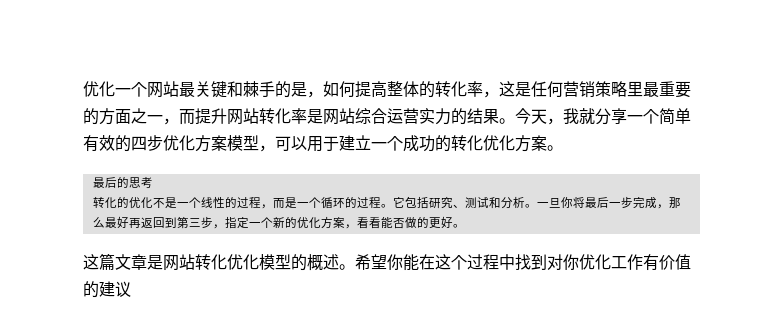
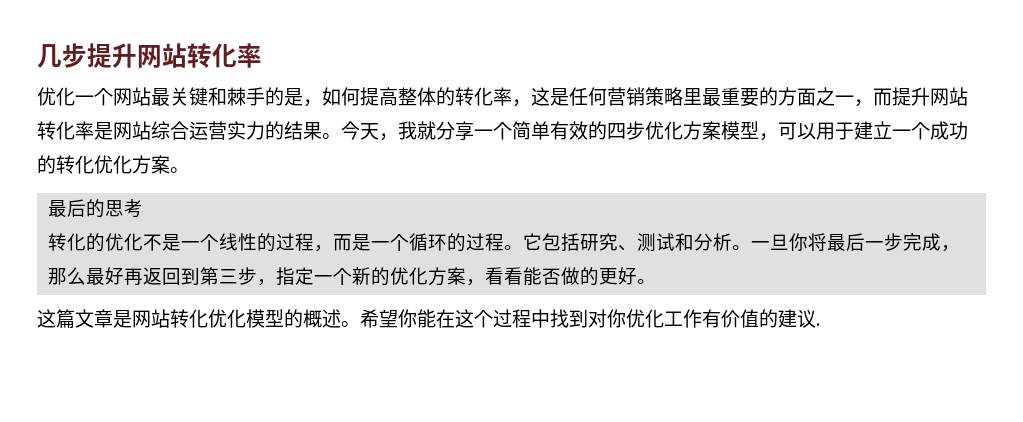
(83, 89) none -> [37,43,262,68] 几步提升网站转化率 //
(131, 289) none -> [816,323,820,326] .

